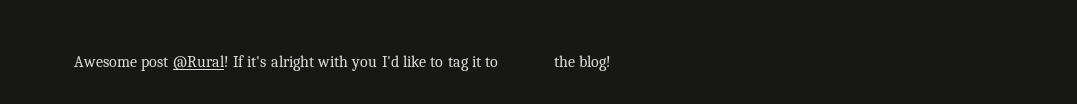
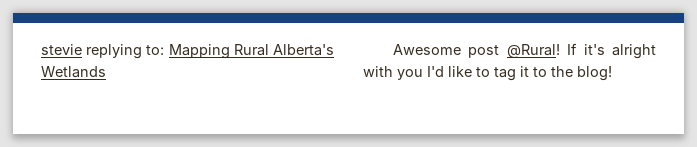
(74, 61) none -> [41,44,334,59] [41,66,106,78] stevie replying to: Mapping Rural Alberta's Wetlands //

